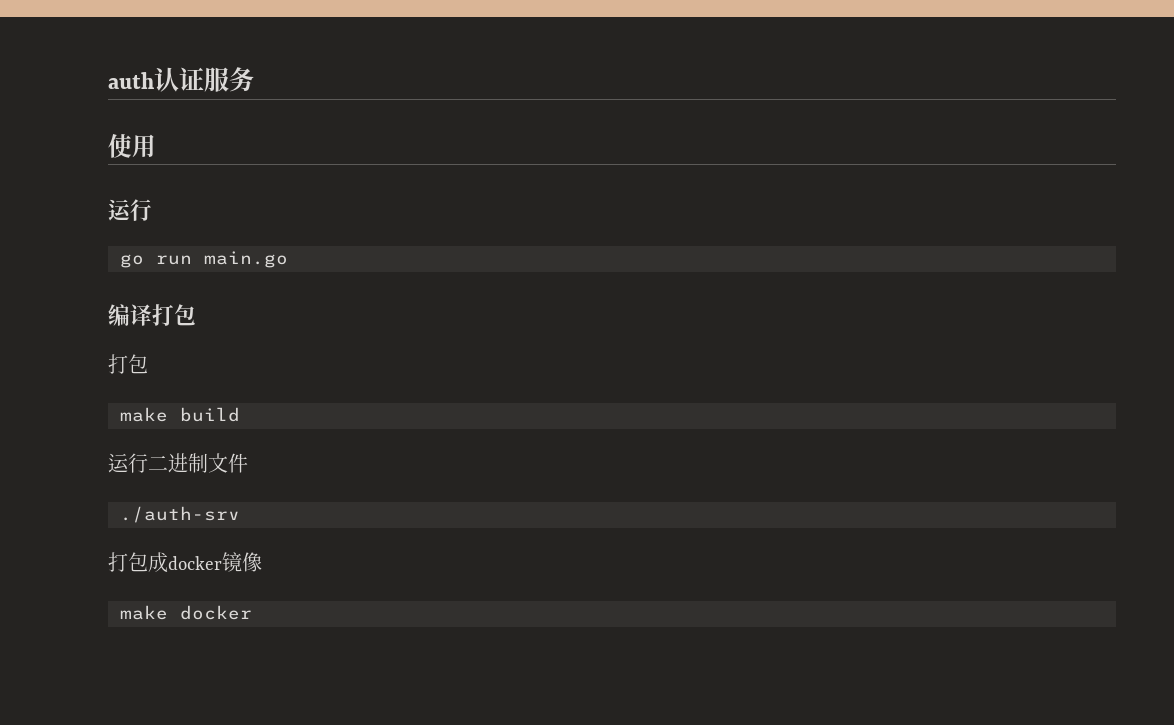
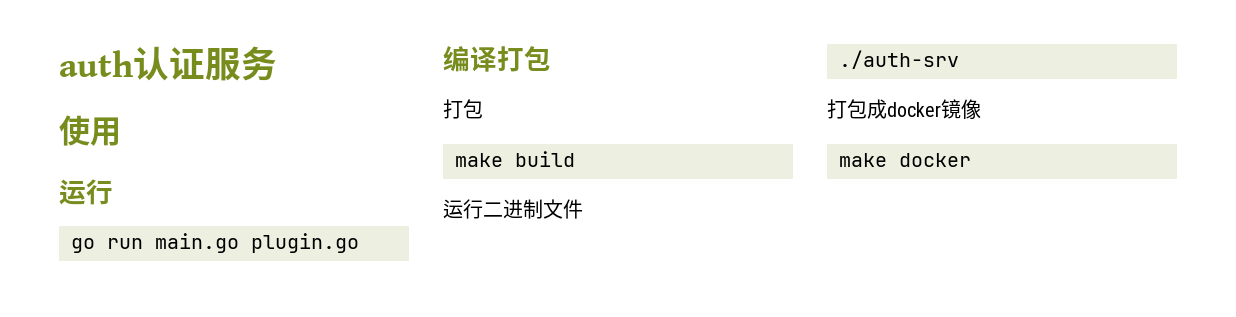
(288, 259) none -> [251,233,359,253] plugin.go

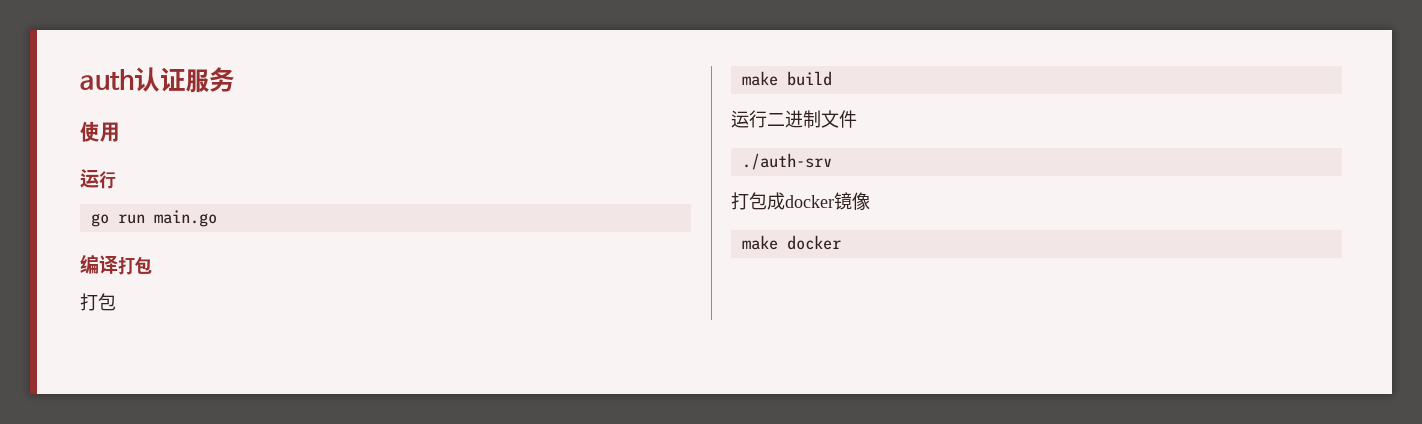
[251,233,359,253] plugin.go -> (217, 218) none

